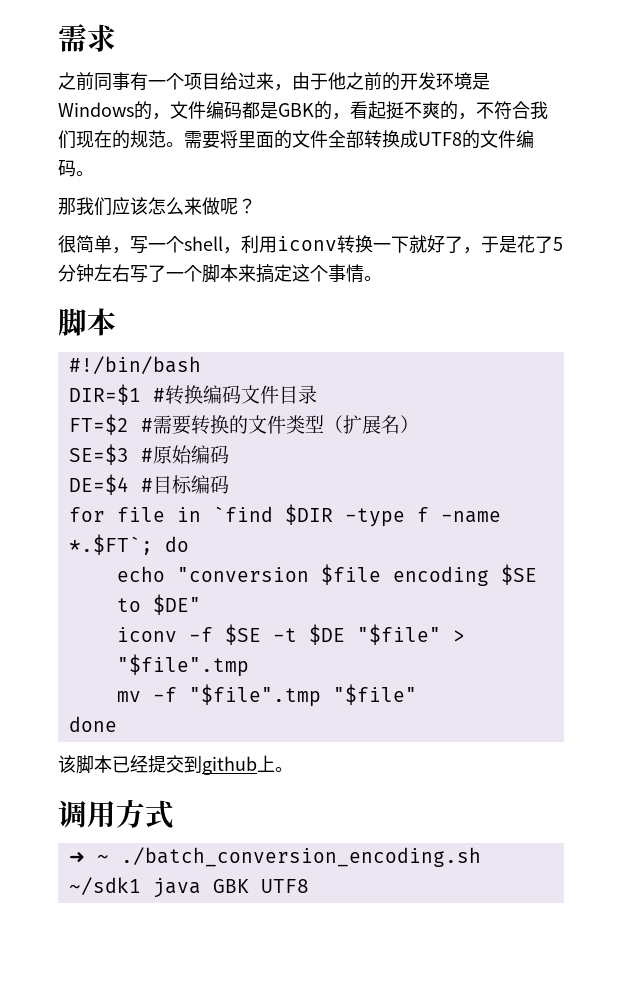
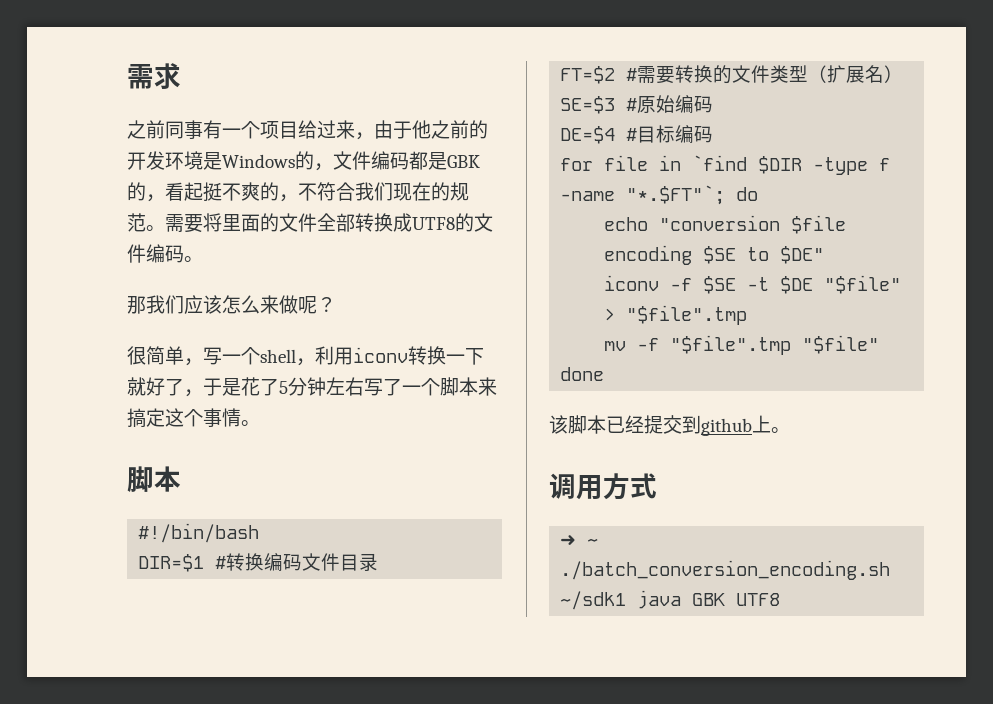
[68,534,153,555] *.$FT`; -> [626,185,726,205] "*.$FT"`;

